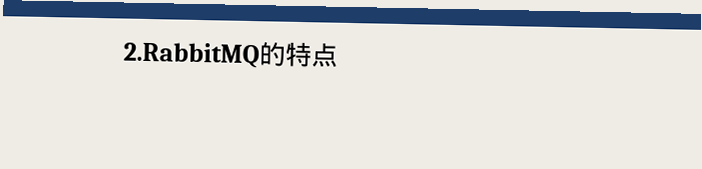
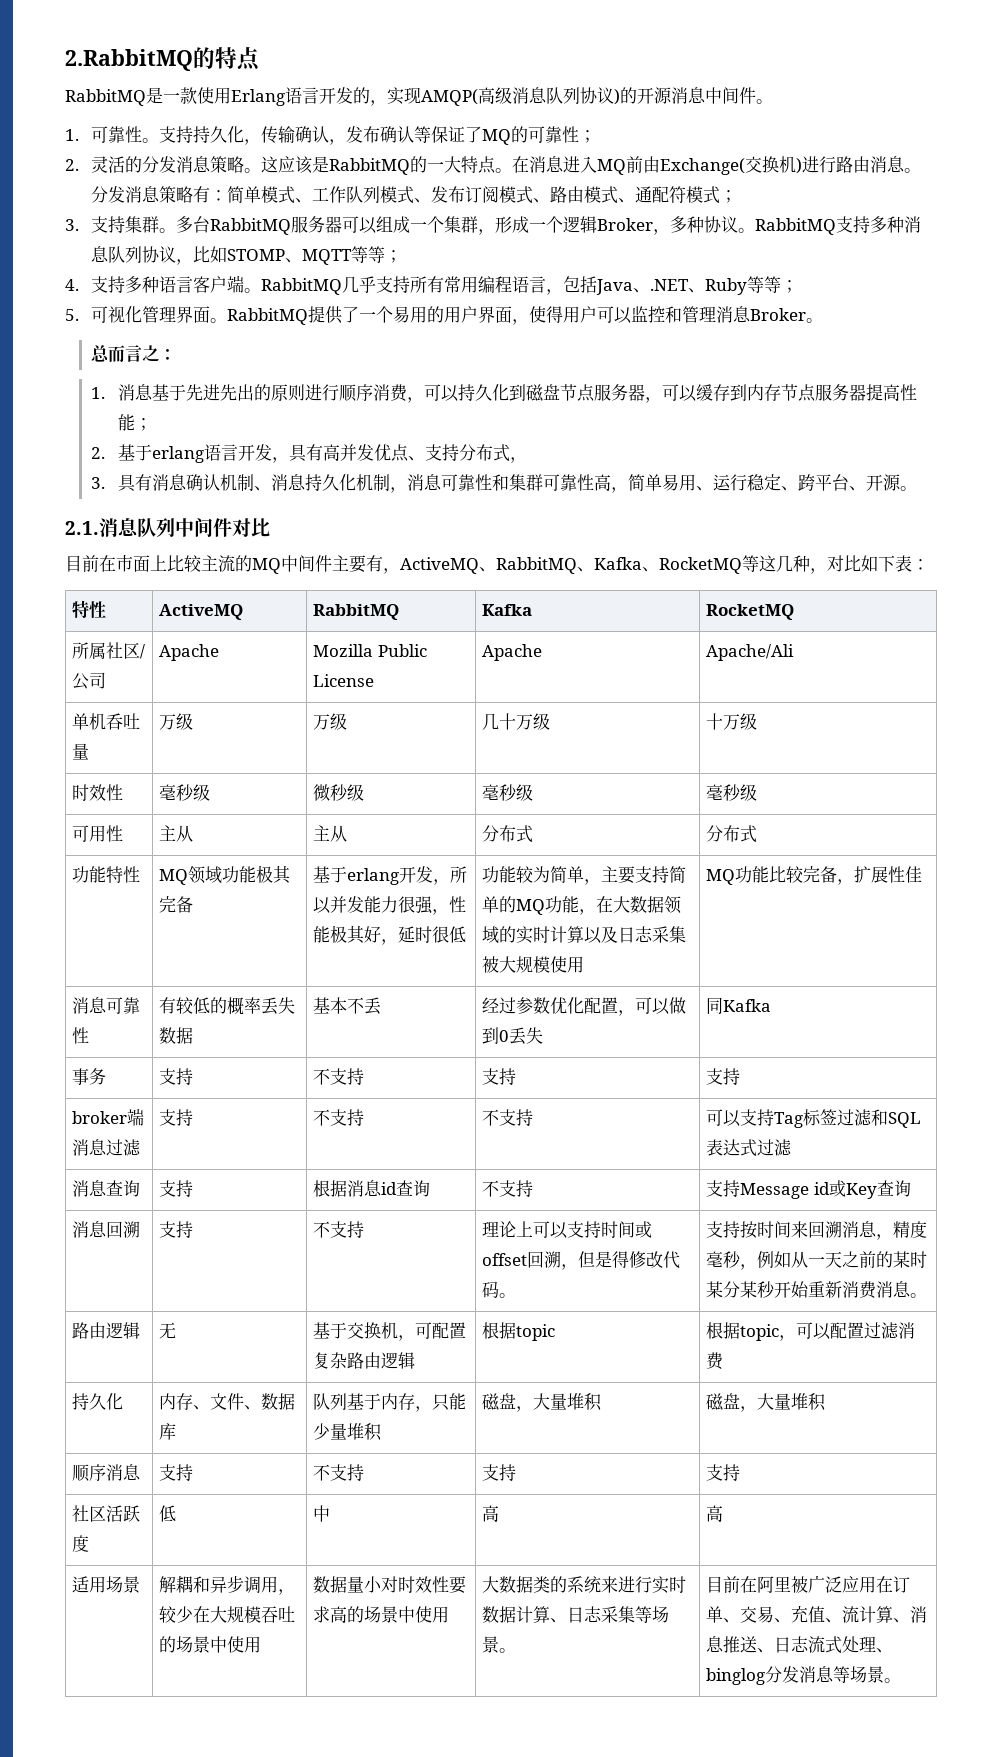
(338, 55) none -> [65,87,773,106] [65,126,597,145] [65,156,922,175] [91,186,738,204] [65,216,922,235] [91,246,403,265] [65,275,799,295] [65,306,824,325] [91,345,177,362] [91,384,917,403] [117,414,152,431] [91,444,527,463] [91,474,917,493] [65,518,270,538] [65,555,929,574] [71,600,106,619] [158,604,243,620] [312,604,399,620] [481,604,532,616] [705,604,794,620] [71,642,145,659] [71,672,106,690] [158,644,219,661] [312,644,427,657] [312,674,374,687] [481,644,542,661] [705,644,794,661] [71,713,140,730] [71,743,89,760] [158,713,193,730] [312,713,347,730] [481,713,550,730] [705,713,757,730] [71,784,123,801] [158,784,210,801] [312,784,364,801] [481,784,533,801] [705,784,757,801] [71,825,123,842] [158,825,193,842] [312,825,347,842] [481,825,533,843] [705,825,757,843] [71,866,140,884] [158,865,291,885] [158,896,193,913] [312,866,467,885] [312,896,466,915] [312,925,466,945] [481,866,686,885] [481,896,682,915] [481,926,686,944] [481,956,584,973] [705,866,922,885] [71,997,140,1014] [71,1027,89,1044] [158,997,295,1015] [158,1027,193,1044] [312,997,381,1015] [481,997,686,1016] [481,1027,543,1045] [705,997,771,1014] [71,1068,106,1085] [158,1068,193,1085] [312,1068,364,1085] [481,1068,516,1085] [705,1068,740,1085] [71,1108,144,1126] [71,1139,141,1156] [158,1109,193,1126] [312,1109,364,1126] [481,1109,533,1126] [705,1109,921,1128] [705,1139,792,1157] [71,1180,140,1197] [158,1180,193,1197] [312,1180,430,1197] [481,1180,533,1197] [705,1180,911,1199] [71,1221,140,1238] [158,1221,193,1238] [312,1221,364,1238] [481,1221,652,1239] [481,1251,680,1270] [481,1281,516,1298] [705,1221,927,1240] [705,1251,927,1270] [705,1281,927,1299] [71,1322,140,1339] [158,1322,176,1339] [312,1322,466,1341] [312,1352,415,1369] [481,1322,555,1341] [705,1322,915,1341] [705,1352,724,1370] [71,1393,123,1410] [158,1393,295,1410] [158,1423,176,1440] [312,1393,466,1412] [312,1423,382,1441] [481,1393,602,1412] [705,1393,826,1412] [71,1464,141,1482] [158,1464,193,1481] [312,1464,364,1481] [481,1464,516,1481] [705,1464,740,1481] [71,1505,140,1522] [71,1535,89,1552] [158,1505,176,1522] [312,1505,330,1522] [481,1505,499,1522] [705,1505,723,1522] [71,1576,140,1593] [158,1575,295,1595] [158,1606,295,1623] [158,1636,261,1653] [312,1576,466,1594] [312,1606,449,1623] [481,1576,686,1594] [481,1606,669,1623] [481,1636,516,1653] [705,1575,910,1593] [705,1605,927,1623] [705,1636,893,1654] [705,1666,901,1685] // RabbitMQ是一款使用Erlang语言开发的，实现AMQP(高级消息队列协议)的开源消息中间件。 // 1.可靠性。支持持久化，传输确认，发布确认等保证了MQ的可靠性； // 2.灵活的分发消息策略。这应该是RabbitMQ的一大特点。在消息进入MQ前由Exchange(交换机)进行路由消息。分发消息策略有：简单模式、工作队列模式、发布订阅模式、路由模式、通配符模式； // 3.支持集群。多台RabbitMQ服务器可以组成一个集群，形成一个逻辑Broker，多种协议。RabbitMQ支持多种消息队列协议，比如STOMP、MQTT等等； // 4.支持多种语言客户端。RabbitMQ几乎支持所有常用编程语言，包括Java、.NET、Ruby等等； // 5.可视化管理界面。RabbitMQ提供了一个易用的用户界面，使得用户可以监控和管理消息Broker。 // 总而言之： // 1.消息基于先进先出的原则进行顺序消费，可以持久化到磁盘节点服务器，可以缓存到内存节点服务器提高性能； // 2.基于erlang语言开发，具有高并发优点、支持分布式， // 3.具有消息确认机制、消息持久化机制，消息可靠性和集群可靠性高，简单易用、运行稳定、跨平台、开源。 // 2.1.消息队列中间件对比 // 目前在市面上比较主流的MQ中间件主要有，ActiveMQ、RabbitMQ、Kafka、RocketMQ等这几种，对比如下表： // 特性 | ActiveMQ | RabbitMQ | Kafka | RocketMQ // 所属社区/公司 | Apache | Mozilla Public License | Apache | Apache/Ali // 单机呑吐量 | 万级 | 万级 | 几十万级 | 十万级 // 时效性 | 毫秒级 | 微秒级 | 毫秒级 | 毫秒级 // 可用性 | 主从 | 主从 | 分布式 | 分布式 // 功能特性 | MQ领域功能极其完备 | 基于erlang开发，所以并发能力很强，性能极其好，延时很低 | 功能较为简单，主要支持简单的MQ功能，在大数据领域的实时计算以及日志采集被大规模使用 | MQ功能比较完备，扩展性佳 // 消息可靠性 | 有较低的概率丢失数据 | 基本不丢 | 经过参数优化配置，可以做到0丢失 | 同Kafka // 事务 | 支持 | 不支持 | 支持 | 支持 // broker端消息过滤 | 支持 | 不支持 | 不支持 | 可以支持Tag标签过滤和SQL表达式过滤 // 消息查询 | 支持 | 根据消息id查询 | 不支持 | 支持Message id或Key查询 // 消息回溯 | 支持 | 不支持 | 理论上可以支持时间或offset回溯，但是得修改代码。 | 支持按时间来回溯消息，精度毫秒，例如从一天之前的某时某分某秒开始重新消费消息。 // 路由逻辑 | 无 | 基于交换机，可配置复杂路由逻辑 | 根据topic | 根据topic，可以配置过滤消费 // 持久化 | 内存、文件、数据库 | 队列基于内存，只能少量堆积 | 磁盘，大量堆积 | 磁盘，大量堆积 // 顺序消息 | 支持 | 不支持 | 支持 | 支持 // 社区活跃度 | 低 | 中 | 高 | 高 // 适用场景 | 解耦和异步调用，较少在大规模吞吐的场景中使用 | 数据量小对时效性要求高的场景中使用 | 大数据类的系统来进行实时数据计算、日志采集等场景。 | 目前在阿里被广泛应用在订单、交易、充值、流计算、消息推送、日志流式处理、binglog分发消息等场景。

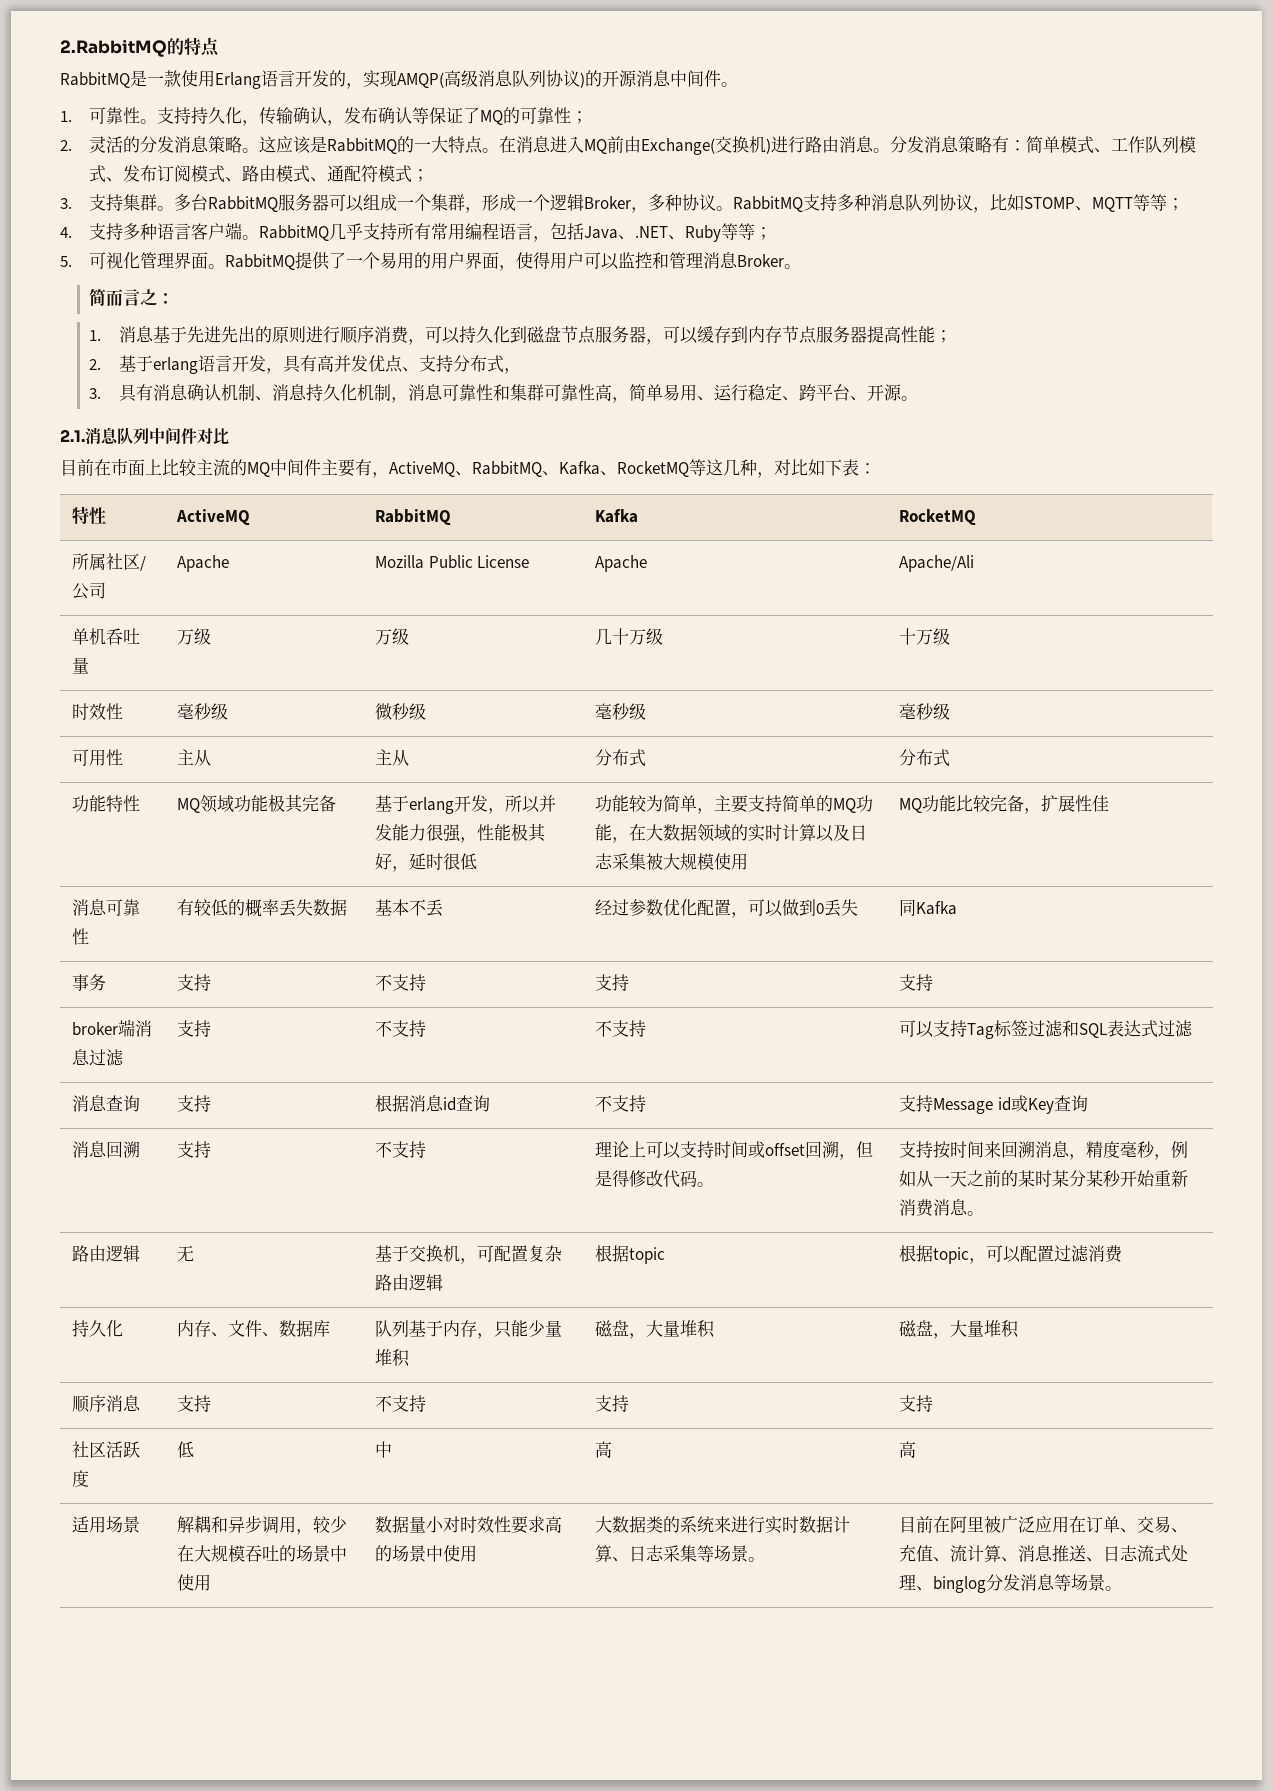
[91,345,110,362] 总 -> [89,288,107,306] 简

